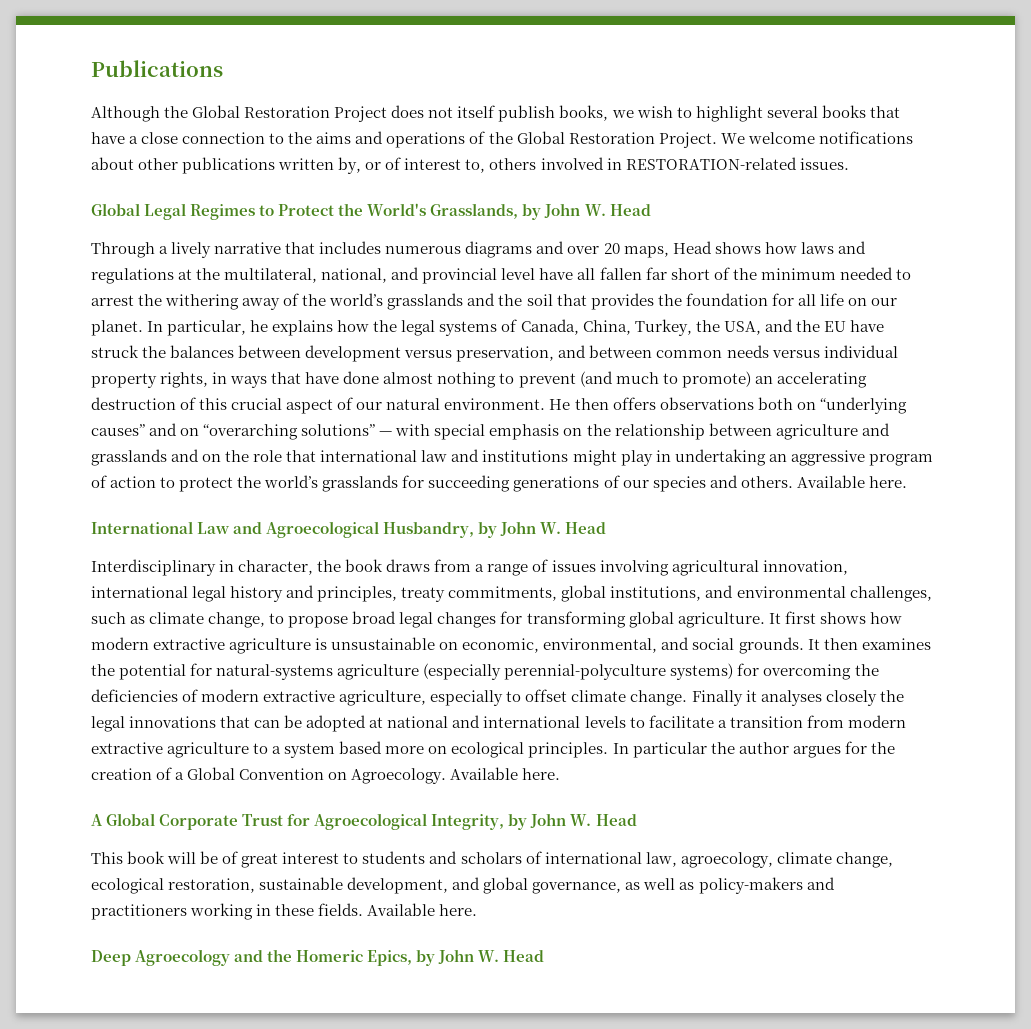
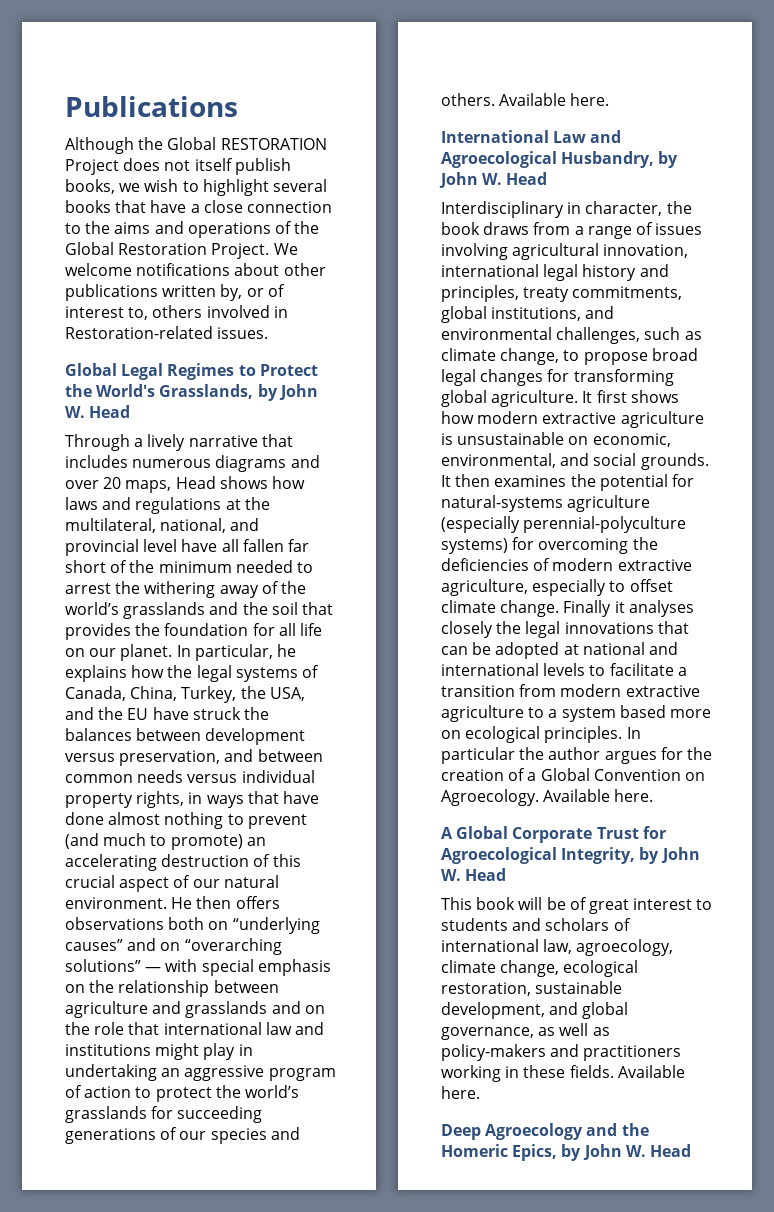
[244,106,331,118] Restoration -> [220,138,327,150] RESTORATION
[625,157,797,170] RESTORATION-related -> [65,326,213,339] Restoration-related

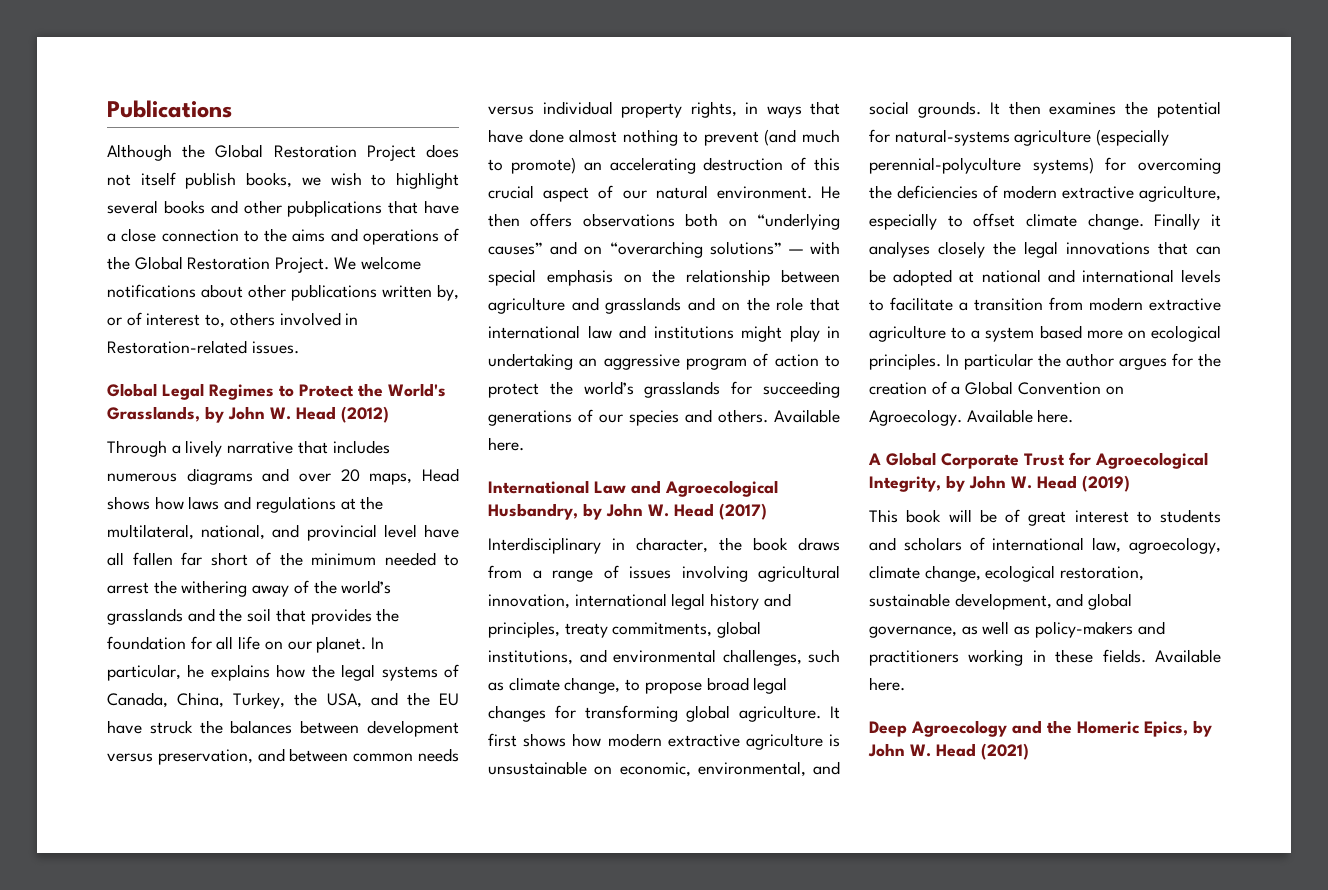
[220,138,327,150] RESTORATION -> [273,145,357,158] Restoration
(111, 206) none -> [210,200,383,217] and other pubplications
(131, 411) none -> [341,406,389,423] (2012)
(548, 178) none -> [719,503,767,520] (2017)
(507, 874) none -> [1082,475,1130,492] (2019)
(691, 1150) none -> [981,743,1029,760] (2021)

